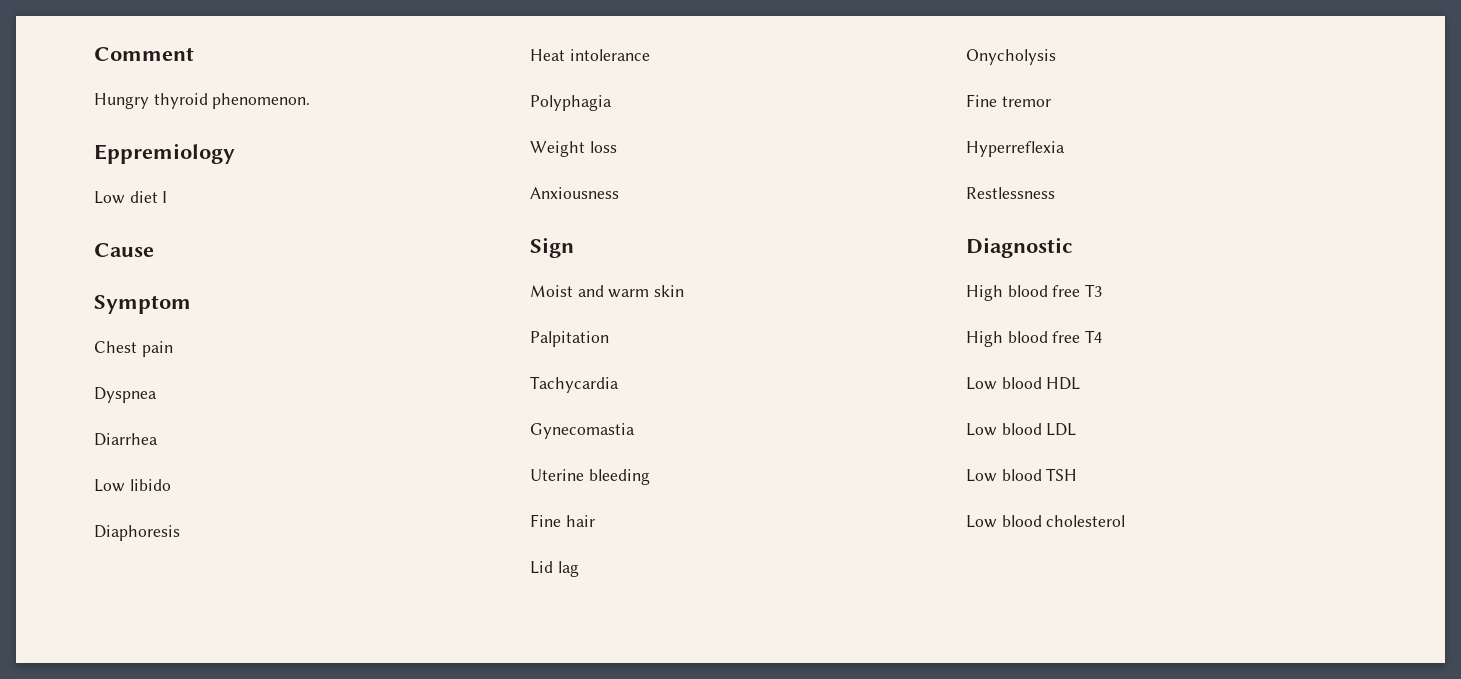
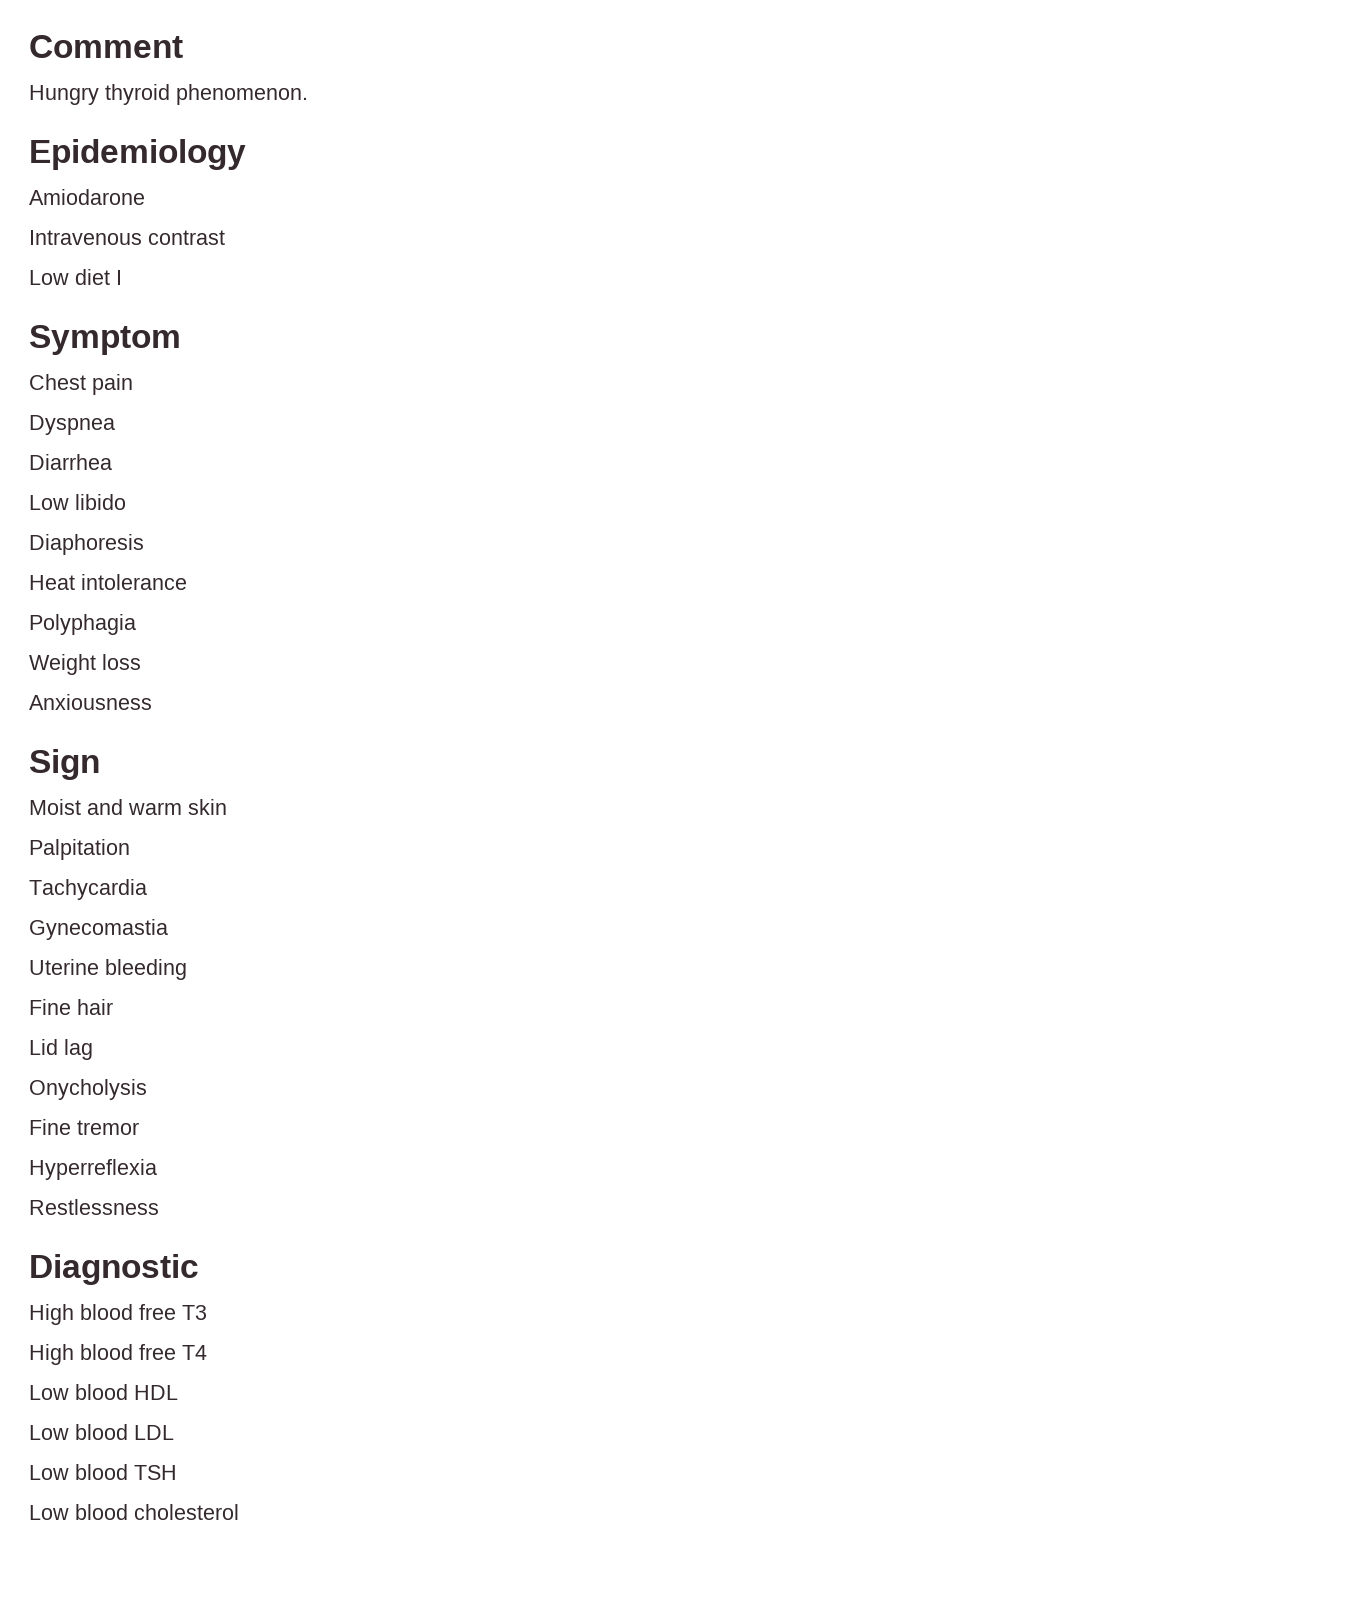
[94,143,235,164] Eppremiology -> [29,139,246,170] [29,189,145,205] [29,230,225,245] Epidemiology // Amiodarone // Intravenous contrast
[94,243,154,257] // Cause -> (122, 277) none

